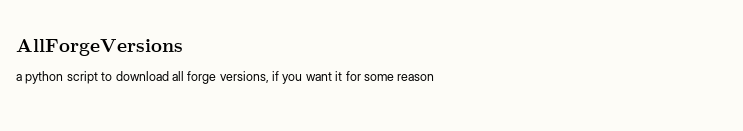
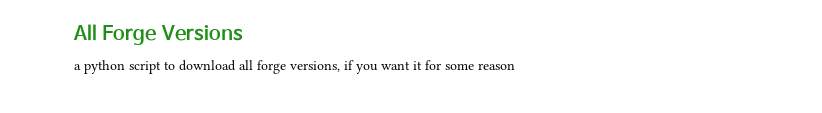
[16,39,183,56] AllForgeVersions -> [73,24,243,45] All Forge Versions

